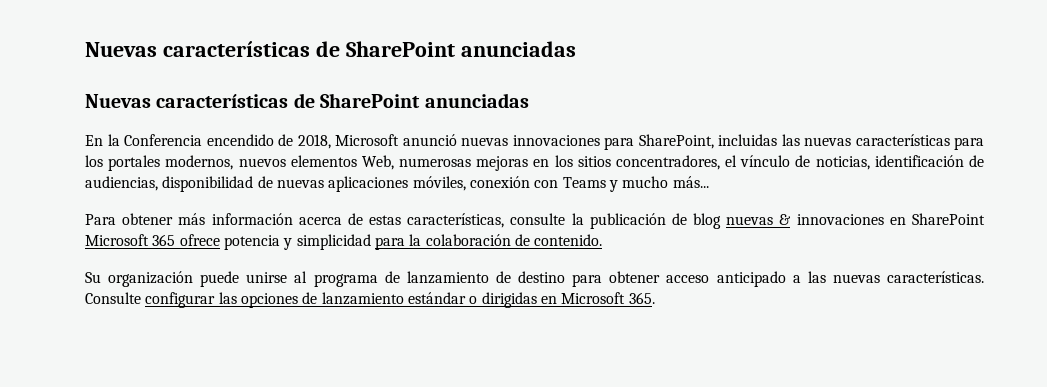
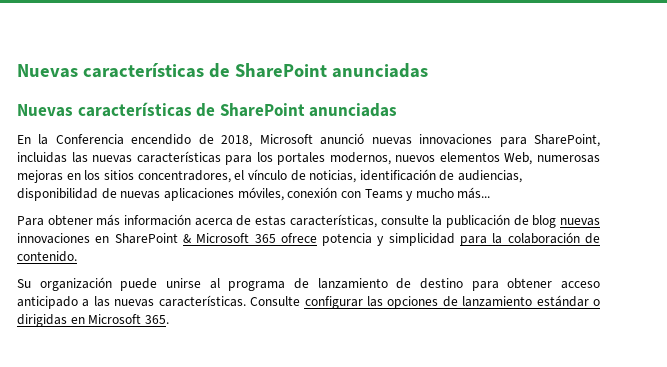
[779,214,792,225] & -> (600, 222) none
(985, 219) none -> [182,234,192,243] &

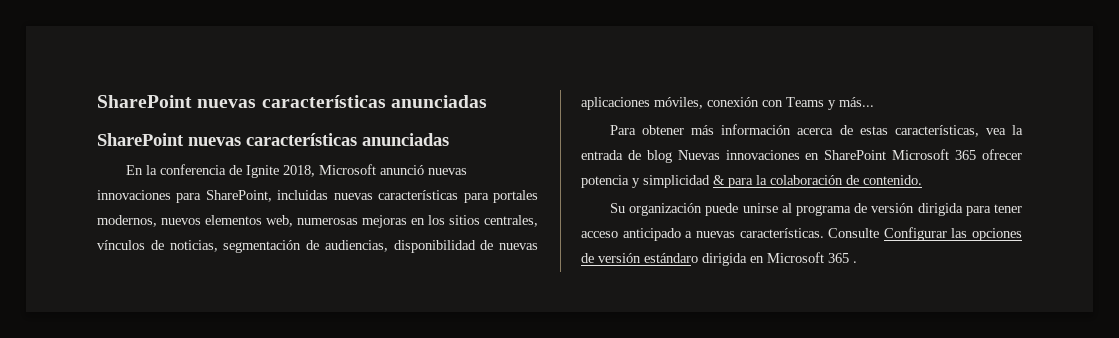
[17,63,428,78] [17,102,305,117] Nuevas características de SharePoint anunciadas // Nuevas características de SharePoint -> [97,95,487,108] [97,133,357,146] SharePoint nuevas características anunciadas // SharePoint nuevas características
[55,134,214,145] Conferencia encendido de -> [159,164,279,178] conferencia de Ignite
[71,152,88,163] las -> (329, 195) none
[256,152,273,162] los -> (489, 198) none
[504,152,533,165] Web, -> [266,215,293,227] web,
[137,169,287,183] concentradores, el vínculo -> [484,215,538,227] [97,240,145,250] centrales, vínculos
[359,169,436,181] identificación -> [223,240,302,253] segmentación
[415,188,454,198] mucho -> (836, 105) none
[380,214,510,228] consulte la publicación -> [985,125,1023,135] [581,150,623,160] vea la entrada
[560,218,600,226] nuevas -> [677,150,720,160] Nuevas
[182,233,317,243] & Microsoft 365 ofrece -> [892,149,1022,160] Microsoft 365 ofrecer
(455, 239) none -> [713,175,725,185] &
[317,278,553,291] lanzamiento de destino para obtener -> [871,203,1022,216] versión dirigida para tener
[93,296,110,307] las -> (693, 234) none
[304,296,363,309] configurar -> [883,227,947,241] Configurar
[462,295,600,307] [17,314,169,327] lanzamiento estándar o dirigidas en Microsoft 365. -> [598,252,857,266] versión estándaro dirigida en Microsoft 365 .

